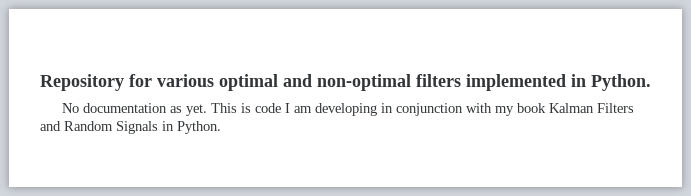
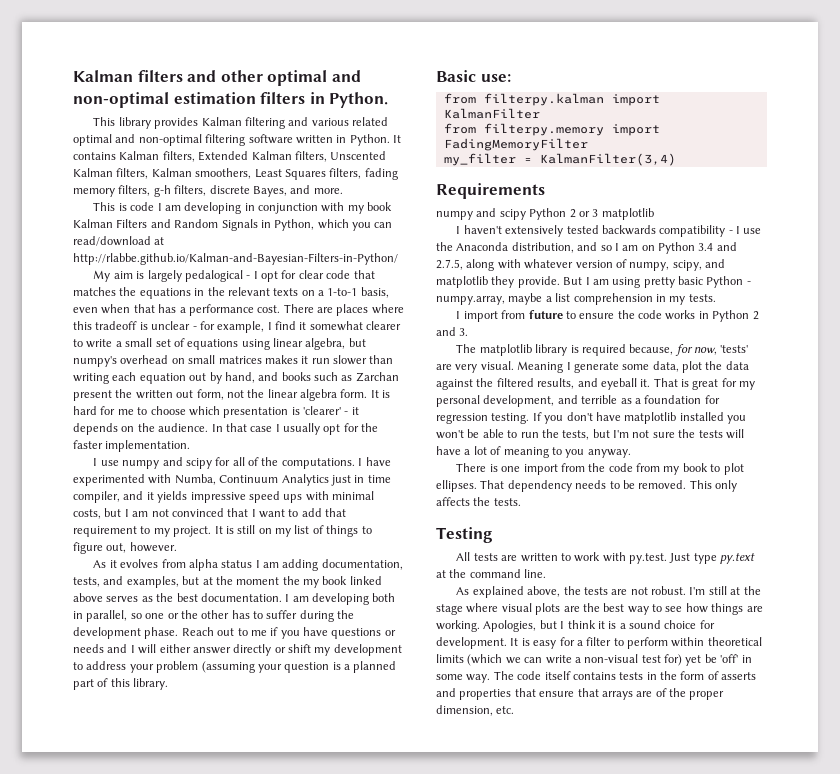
[40,74,566,91] Repository for various optimal and non-optimal filters implemented -> [73,70,361,86] [73,92,306,108] Kalman filters and other optimal and non-optimal estimation filters
[61,103,207,116] No documentation as yet. -> [93,117,389,129] [73,134,401,146] [73,151,387,162] [73,168,398,180] [73,185,343,197] This library provides Kalman filtering and various related optimal and non-optimal filtering software written in Python. It contains Kalman filters, Extended Kalman filters, Unscented Kalman filters, Kalman smoothers, Least Squares filters, fading memory filters, g-h filters, discrete Bayes, and more. //
[177,121,221,134] Python. -> [274,219,393,231] [73,236,165,246] [73,253,398,265] [93,270,375,282] [73,287,389,299] [73,304,404,316] [73,321,402,333] [73,338,366,350] [73,355,394,367] [73,372,399,384] [73,389,391,401] [73,406,359,418] [73,423,379,435] [73,440,191,452] [93,457,391,469] [73,474,391,486] [73,491,374,503] [73,508,347,519] [73,525,372,537] [73,542,177,554] [93,559,403,571] [73,576,382,588] [73,593,396,605] [73,610,355,622] [73,627,396,639] [73,644,402,656] [73,661,397,673] [73,678,169,690] [436,70,511,82] [443,93,660,106] [443,108,540,119] [443,123,660,136] [443,138,588,151] [443,153,676,166] [436,183,545,199] [436,208,654,220] [456,225,762,237] [436,242,737,254] [436,259,725,271] [436,276,751,288] [436,293,716,305] [456,310,759,322] [436,327,469,336] [456,344,749,356] [436,361,749,373] [436,378,756,390] [436,395,720,407] [436,412,746,424] [436,429,744,440] [436,446,631,458] [456,463,744,475] [436,480,737,492] [436,497,521,506] [436,527,493,543] [456,552,756,564] [436,569,547,578] [456,586,761,598] [436,603,763,615] [436,620,715,632] [436,637,762,649] [436,654,752,666] [436,671,757,683] [436,688,725,700] [436,705,515,716] Python, which you can read/download at http://rlabbe.github.io/Kalman-and-Bayesian-Filters-in-Python/ // My aim is largely pedalogical - I opt for clear code that matches the equations in the relevant texts on a 1-to-1 basis, even when that has a performance cost. There are places where this tradeoff is unclear - for example, I find it somewhat clearer to write a small set of equations using linear algebra, but numpy's overhead on small matrices makes it run slower than writing each equation out by hand, and books such as Zarchan present the written out form, not the linear algebra form. It is hard for me to choose which presentation is 'clearer' - it depends on the audience. In that case I usually opt for the faster implementation. // I use numpy and scipy for all of the computations. I have experimented with Numba, Continuum Analytics just in time compiler, and it yields impressive speed ups with minimal costs, but I am not convinced that I want to add that requirement to my project. It is still on my list of things to figure out, however. // As it evolves from alpha status I am adding documentation, tests, and examples, but at the moment the my book linked above serves as the best documentation. I am developing both in parallel, so one or the other has to suffer during the development phase. Reach out to me if you have questions or needs and I will either answer directly or shift my development to address your problem (assuming your question is a planned part of this library. // Basic use: // from filterpy.kalman import KalmanFilter // from filterpy.memory import FadingMemoryFilter // my_filter = KalmanFilter(3,4) // Requirements // numpy and scipy Python 2 or 3 matplotlib // I haven't extensively tested backwards compatibility - I use the Anaconda distribution, and so I am on Python 3.4 and 2.7.5, along with whatever version of numpy, scipy, and matplotlib they provide. But I am using pretty basic Python - numpy.array, maybe a list comprehension in my tests. // I import from future to ensure the code works in Python 2 and 3. // The matplotlib library is required because, for now, 'tests' are very visual. Meaning I generate some data, plot the data against the filtered results, and eyeball it. That is great for my personal development, and terrible as a foundation for regression testing. If you don't have matplotlib installed you won't be able to run the tests, but I'm not sure the tests will have a lot of meaning to you anyway. // There is one import from the code from my book to plot ellipses. That dependency needs to be removed. This only affects the tests. // Testing // All tests are written to work with py.test. Just type py.text at the command line. // As explained above, the tests are not robust. I'm still at the stage where visual plots are the best way to see how things are working. Apologies, but I think it is a sound choice for development. It is easy for a filter to perform within theoretical limits (which we can write a non-visual test for) yet be 'off' in some way. The code itself contains tests in the form of asserts and properties that ensure that arrays are of the proper dimension, etc.

